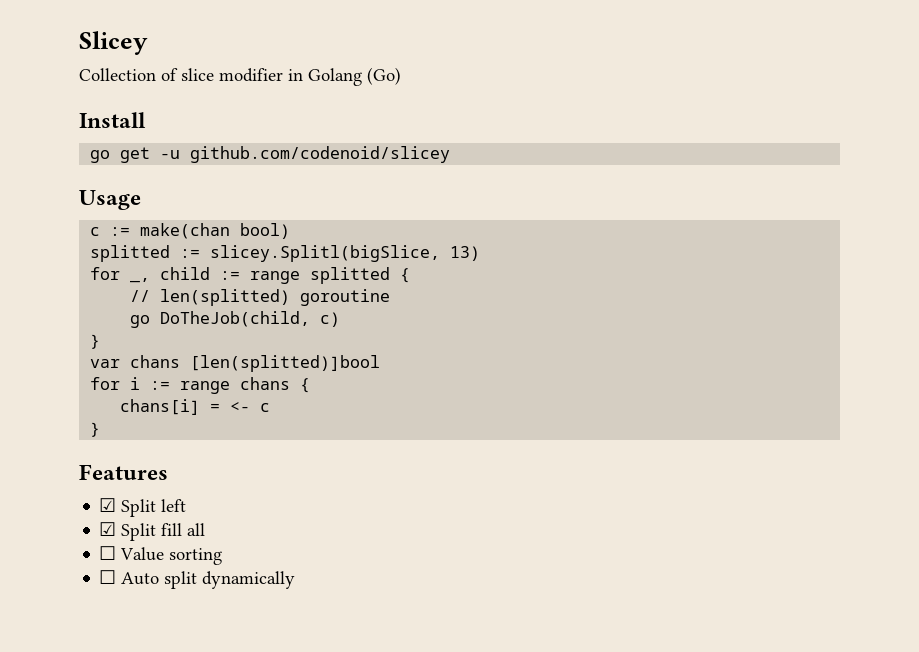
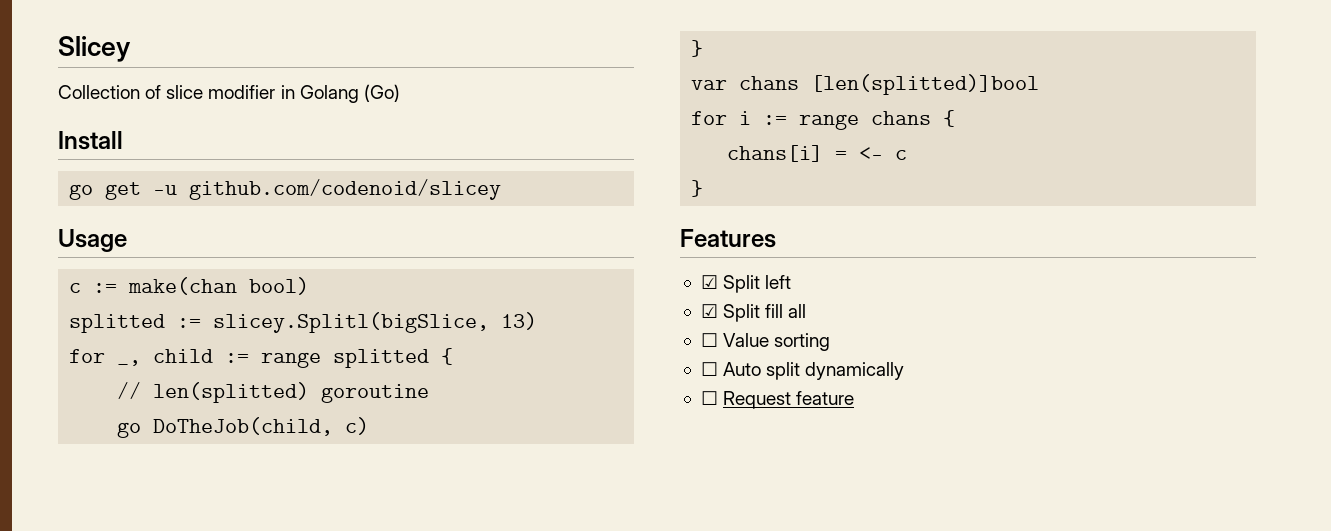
(296, 580) none -> [700,391,855,409] // ☐ Request feature

